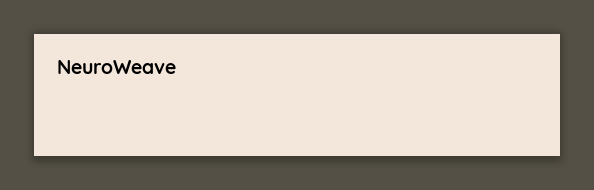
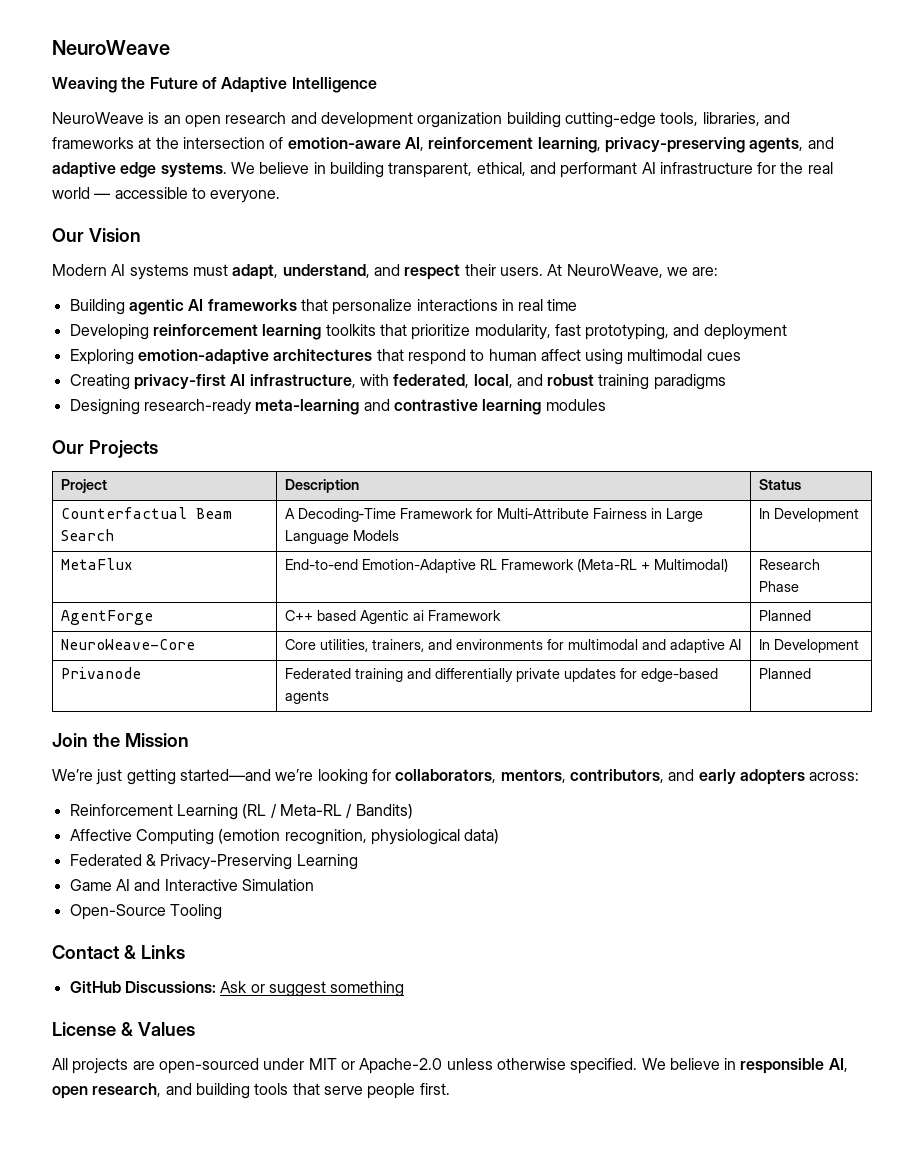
[57,60,176,74] NeuroWeave -> [52,40,170,55] [52,77,377,93] [52,112,790,128] [52,137,834,153] [52,162,833,178] [52,187,281,203] [52,228,141,242] [52,264,719,280] [69,299,578,315] [69,324,787,340] [69,349,741,365] [69,374,726,390] [69,399,606,415] [52,440,158,458] [60,479,107,493] [284,479,359,493] [758,479,801,490] [60,507,232,519] [60,529,114,541] [284,508,703,522] [284,530,399,544] [758,508,859,522] [60,558,133,570] [284,558,728,573] [758,559,820,570] [758,581,799,592] [60,610,153,625] [284,610,501,624] [758,610,811,621] [60,639,195,650] [284,639,741,653] [758,639,859,653] [60,667,141,679] [284,668,718,682] [284,690,329,704] [758,668,811,679] [52,733,189,747] [52,769,860,785] [69,804,413,820] [69,829,500,845] [69,854,358,870] [69,879,314,891] [69,904,222,920] [52,945,185,959] [69,981,405,997] [52,1022,195,1036] [52,1058,848,1074] [52,1083,450,1099] NeuroWeave // Weaving the Future of Adaptive Intelligence // NeuroWeave is an open research and development organization building cutting-edge tools, libraries, and frameworks at the intersection of emotion-aware AI, reinforcement learning, privacy-preserving agents, and adaptive edge systems. We believe in building transparent, ethical, and performant AI infrastructure for the real world — accessible to everyone. // Our Vision // Modern AI systems must adapt, understand, and respect their users. At NeuroWeave, we are: // Building agentic AI frameworks that personalize interactions in real time // Developing reinforcement learning toolkits that prioritize modularity, fast prototyping, and deployment // Exploring emotion-adaptive architectures that respond to human affect using multimodal cues // Creating privacy-first AI infrastructure, with federated, local, and robust training paradigms // Designing research-ready meta-learning and contrastive learning modules // Our Projects // Project | Description | Status // Counterfactual Beam Search | A Decoding‑Time Framework for Multi‑Attribute Fairness in Large Language Models | In Development // MetaFlux | End-to-end Emotion-Adaptive RL Framework (Meta-RL + Multimodal) | Research Phase // AgentForge | C++ based Agentic ai Framework | Planned // NeuroWeave-Core | Core utilities, trainers, and environments for multimodal and adaptive AI | In Development // Privanode | Federated training and differentially private updates for edge-based agents | Planned // Join the Mission // We’re just getting started—and we’re looking for collaborators, mentors, contributors, and early adopters across: // Reinforcement Learning (RL / Meta-RL / Bandits) // Affective Computing (emotion recognition, physiological data) // Federated & Privacy-Preserving Learning // Game AI and Interactive Simulation // Open-Source Tooling // Contact & Links // GitHub Discussions: Ask or suggest something // License & Values // All projects are open-sourced under MIT or Apache-2.0 unless otherwise specified. We believe in responsible AI, open research, and building tools that serve people first.

